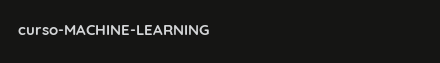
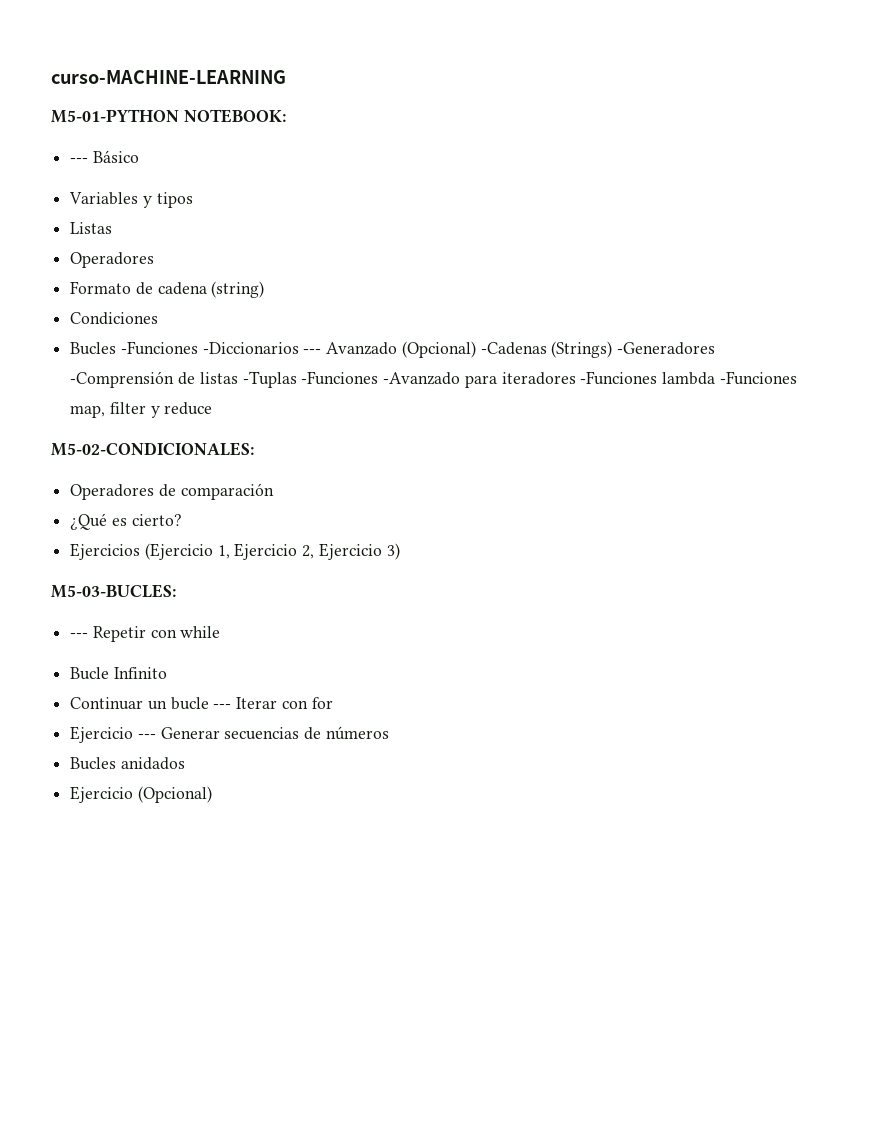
(209, 29) none -> [51,109,286,123] [70,150,139,163] [69,192,193,208] [70,222,113,234] [70,252,155,268] [70,281,265,298] [70,312,159,325] [70,341,716,358] [70,371,797,388] [70,402,213,418] [51,442,254,456] [70,483,274,500] [70,513,182,530] [70,543,400,560] [51,584,176,598] [70,626,221,642] [70,667,167,680] [70,697,333,710] [70,726,389,743] [70,757,185,770] [70,786,212,803] // M5-01-PYTHON NOTEBOOK: // --- Básico // Variables y tipos // Listas // Operadores // Formato de cadena (string) // Condiciones // Bucles -Funciones -Diccionarios --- Avanzado (Opcional) -Cadenas (Strings) -Generadores -Comprensión de listas -Tuplas -Funciones -Avanzado para iteradores -Funciones lambda -Funciones map, filter y reduce // M5-02-CONDICIONALES: // Operadores de comparación // ¿Qué es cierto? // Ejercicios (Ejercicio 1, Ejercicio 2, Ejercicio 3) // M5-03-BUCLES: // --- Repetir con while // Bucle Infinito // Continuar un bucle --- Iterar con for // Ejercicio --- Generar secuencias de números // Bucles anidados // Ejercicio (Opcional)

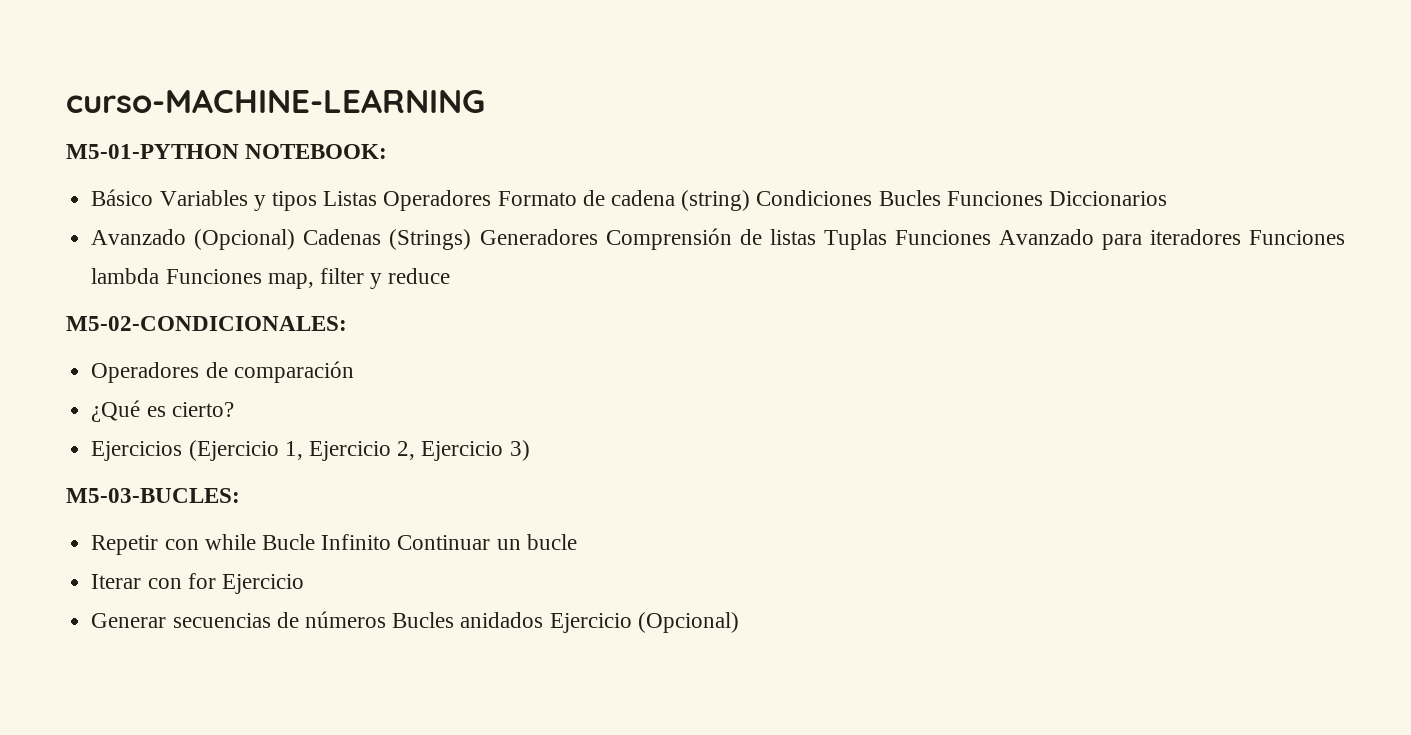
[70,158,89,163] --- -> (388, 151) none
(139, 156) // -> (154, 197) none
(193, 200) // -> (317, 201) none
[70,252,155,268] // Operadores // -> [383,190,492,211] Operadores
[70,312,159,325] [70,341,716,358] [70,371,797,388] // Condiciones // Bucles -Funciones -Diccionarios --- Avanzado (Opcional) -Cadenas (Strings) -Generadores -Comprensión de listas -Tuplas -Funciones -Avanzado para iteradores -Funciones lambda -Funciones -> [756,190,1168,206] [91,228,1345,250] [91,268,262,284] Condiciones Bucles Funciones Diccionarios // Avanzado (Opcional) Cadenas (Strings) Generadores Comprensión de listas Tuplas Funciones Avanzado para iteradores Funciones lambda Funciones
[70,633,89,638] --- -> (240, 495) none
(221, 632) // -> (256, 542) none
(167, 673) // -> (392, 542) none
[213,704,232,709] --- -> (577, 542) //
[70,726,156,743] // Ejercicio --- -> [221,574,304,594] Ejercicio //
(389, 733) // -> (386, 619) none
(185, 763) // -> (544, 620) none

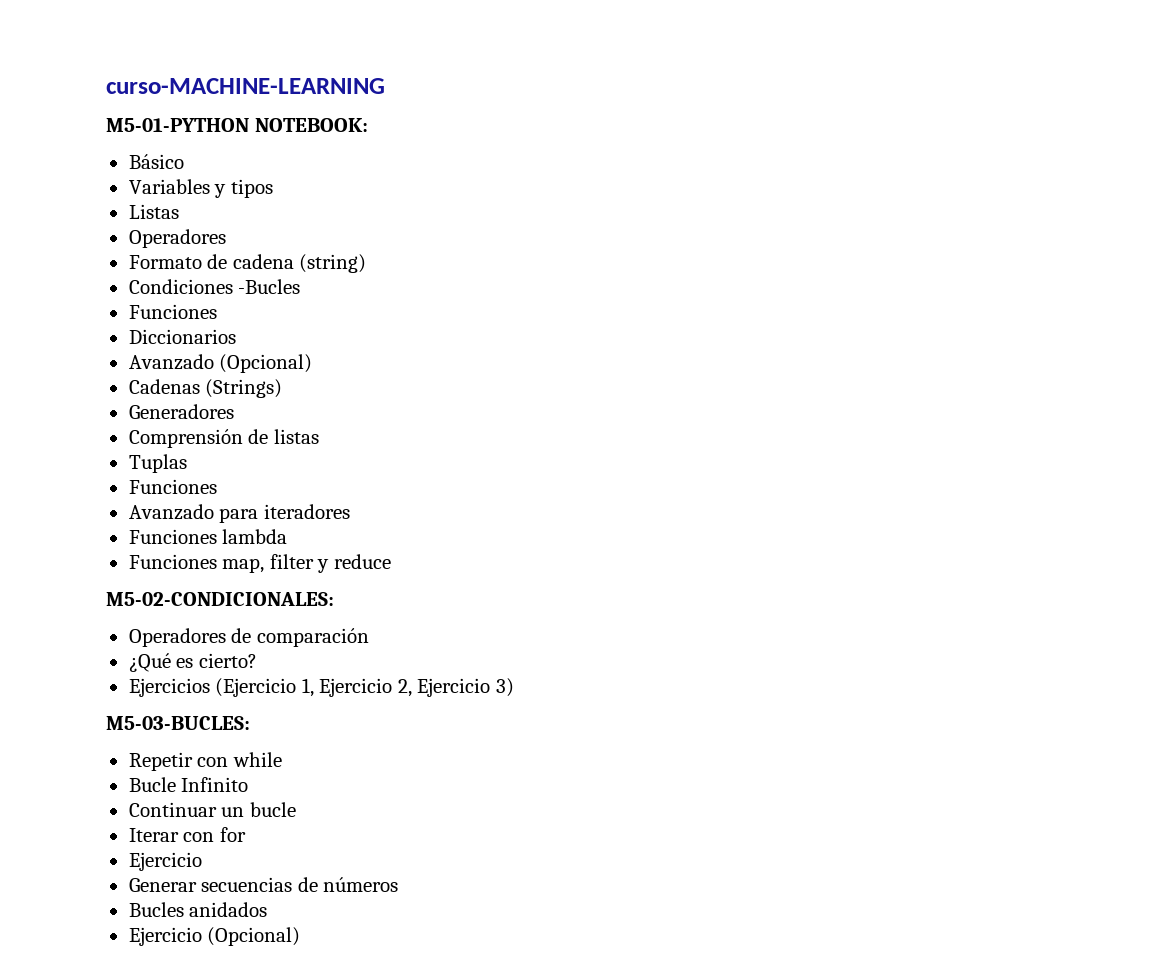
(154, 197) none -> (184, 161) //
(317, 201) none -> (273, 188) //
[383,190,492,211] Operadores -> [128,229,226,248] // Operadores //
[756,190,1043,206] Condiciones Bucles Funciones -> [128,279,301,294] [128,304,217,319] // Condiciones -Bucles // Funciones //
(296, 239) none -> (313, 363) //
(472, 239) none -> (283, 388) //
(598, 237) none -> (234, 411) //
(816, 237) none -> (319, 436) //
[894,230,991,245] Funciones -> [128,479,217,494] // Funciones //
(1241, 237) none -> (350, 511) //
(160, 276) none -> (288, 536) //
(256, 542) none -> (282, 759) //
(392, 542) none -> (249, 784) //
(216, 581) none -> (246, 834) //
(386, 619) none -> (399, 884) //
(544, 620) none -> (268, 909) //

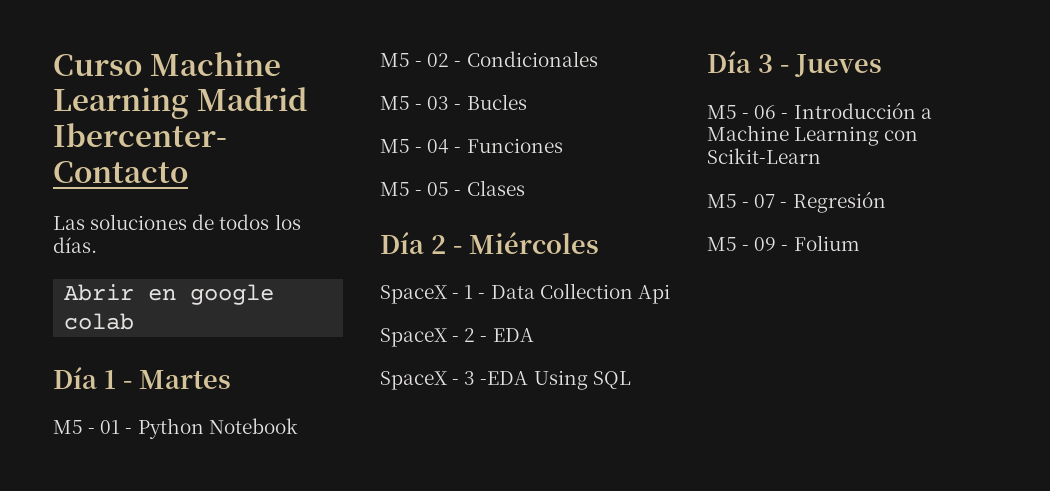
[106,78,385,94] [106,118,368,132] [128,154,184,169] [128,179,273,198] [128,204,179,219] [128,229,226,248] [128,254,367,273] [128,279,301,294] [128,304,217,319] [128,329,236,344] [128,354,313,373] [128,379,283,398] [128,404,234,419] [128,429,319,448] [128,454,187,473] [128,479,217,494] [128,504,350,523] [128,529,288,544] [128,554,391,573] [106,592,334,606] [128,628,369,647] [128,653,257,672] [128,678,514,697] [106,716,250,730] [128,752,282,771] [128,777,249,792] [128,802,296,817] [128,827,246,842] [128,852,202,871] [128,877,399,892] [128,902,268,917] [128,927,301,946] curso-MACHINE-LEARNING // M5-01-PYTHON NOTEBOOK: // Básico // Variables y tipos // Listas // Operadores // Formato de cadena (string) // Condiciones -Bucles // Funciones // Diccionarios // Avanzado (Opcional) // Cadenas (Strings) // Generadores // Comprensión de listas // Tuplas // Funciones // Avanzado para iteradores // Funciones lambda // Funciones map, filter y reduce // M5-02-CONDICIONALES: // Operadores de comparación // ¿Qué es cierto? // Ejercicios (Ejercicio 1, Ejercicio 2, Ejercicio 3) // M5-03-BUCLES: // Repetir con while // Bucle Infinito // Continuar un bucle // Iterar con for // Ejercicio // Generar secuencias de números // Bucles anidados // Ejercicio (Opcional) -> [53,51,281,76] [53,87,307,119] [53,123,227,147] [53,161,188,183] [53,214,301,230] [53,237,97,253] [64,284,275,305] [64,313,135,330] [53,367,231,389] [53,418,298,439] [380,51,598,67] [380,94,527,110] [380,138,563,154] [380,180,525,196] [380,232,599,254] [380,283,670,304] [380,328,534,347] [380,370,631,390] [707,51,882,77] [707,102,932,119] [707,125,919,146] [707,148,821,164] [707,191,886,213] [707,235,860,251] Curso Machine Learning Madrid Ibercenter- Contacto // Las soluciones de todos los días. // Abrir en google colab // Día 1 - Martes // M5 - 01 - Python Notebook // M5 - 02 - Condicionales // M5 - 03 - Bucles // M5 - 04 - Funciones // M5 - 05 - Clases // Día 2 - Miércoles // SpaceX - 1 - Data Collection Api // SpaceX - 2 - EDA // SpaceX - 3 -EDA Using SQL // Día 3 - Jueves // M5 - 06 - Introducción a Machine Learning con Scikit-Learn // M5 - 07 - Regresión // M5 - 09 - Folium

